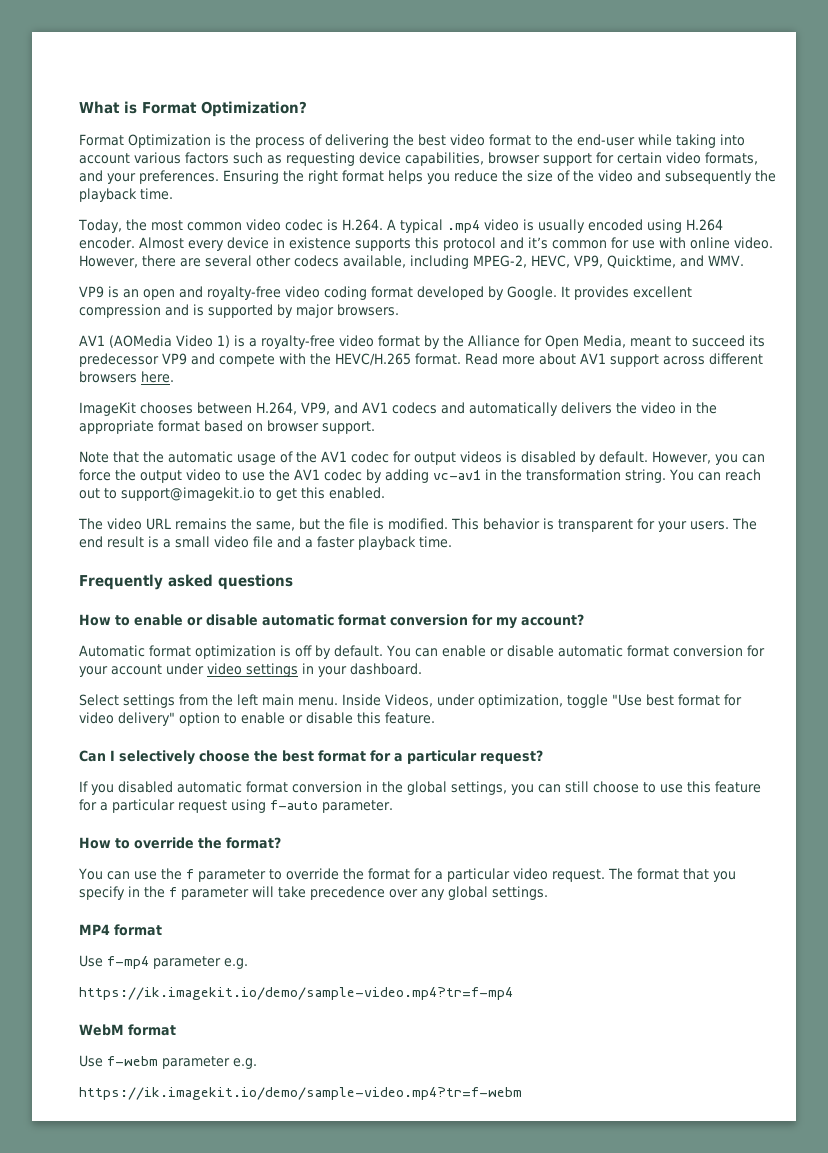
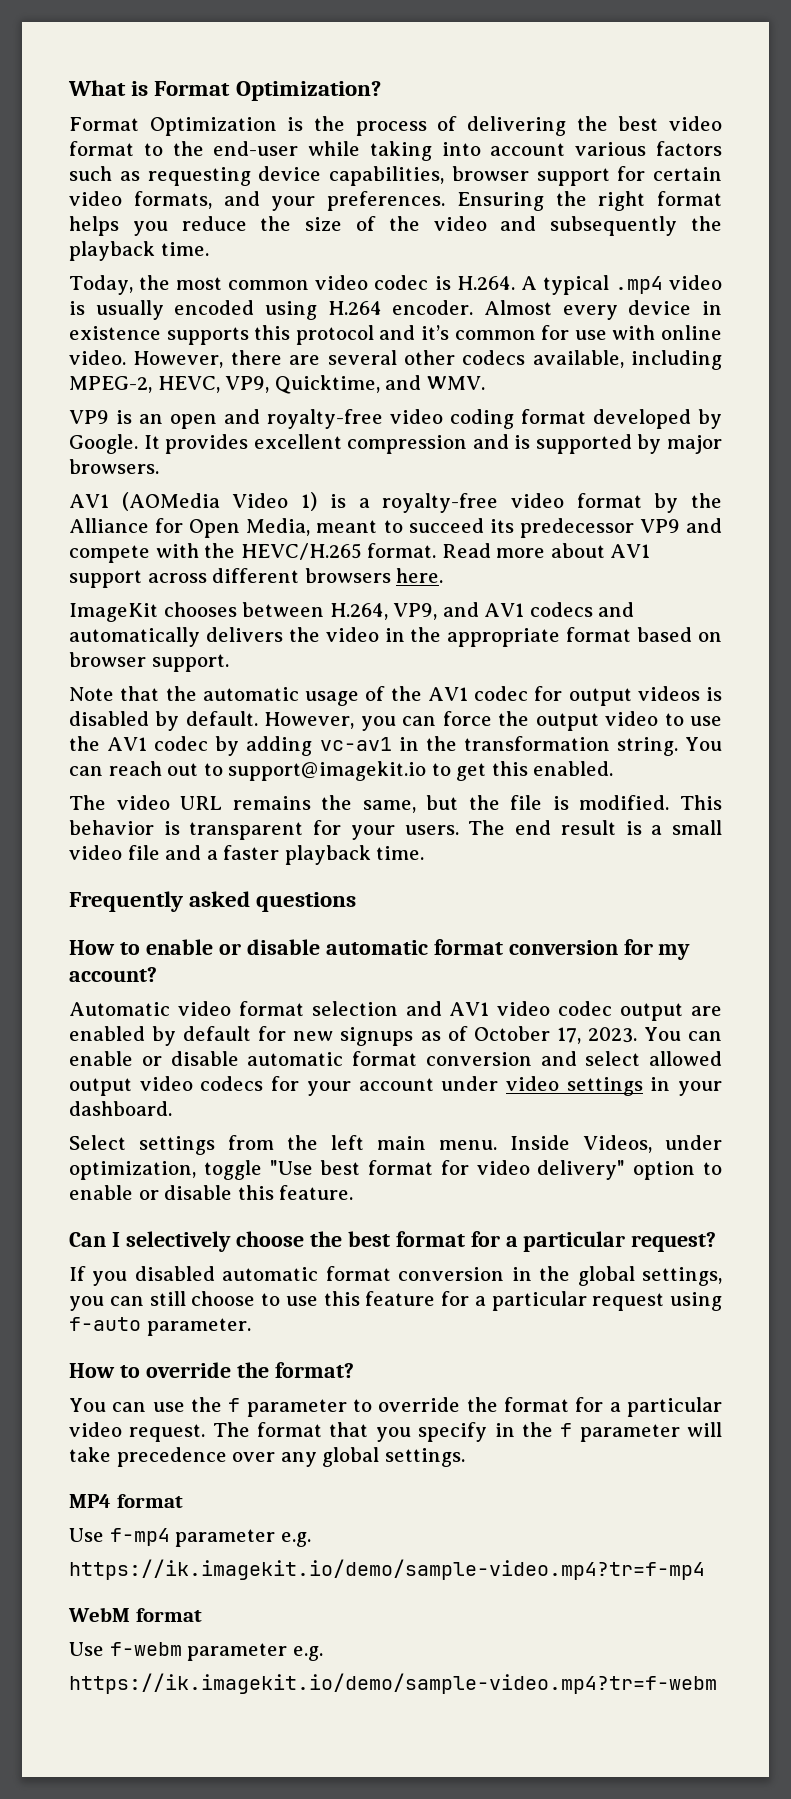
[149,645,383,659] format optimization is off by default. -> [177,1001,722,1021] [69,1026,637,1046] video format selection and AV1 video codec output are enabled by default for new signups as of October 17, 2023.
(743, 651) none -> [540,1051,722,1066] [69,1076,264,1096] and select allowed output video codecs

